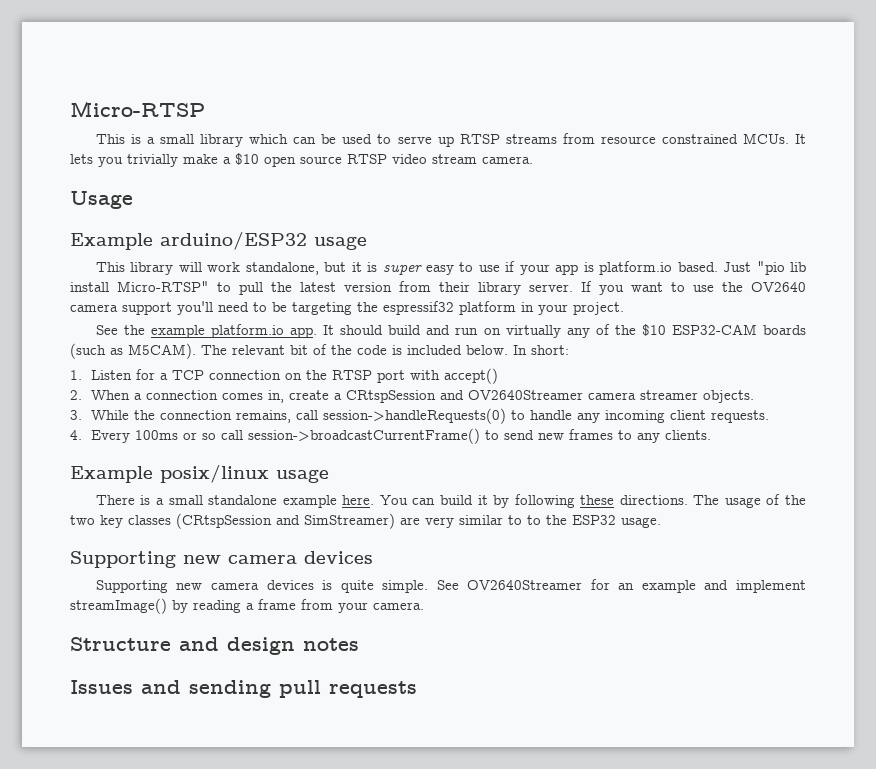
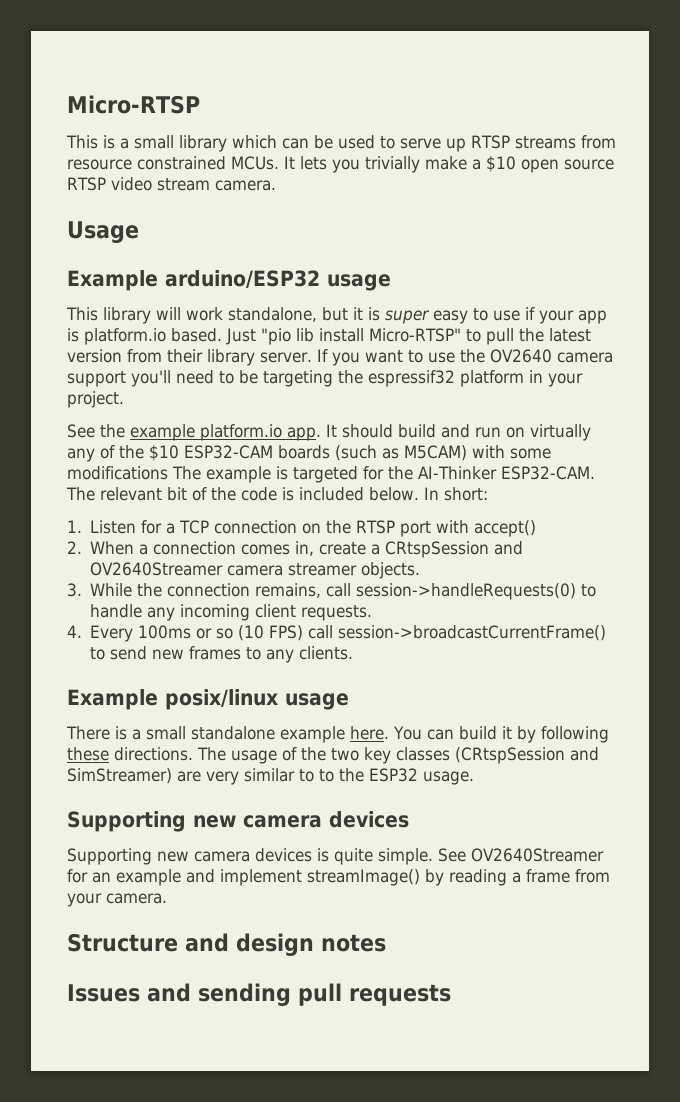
[128,343,196,359] M5CAM). -> [404,445,551,461] [67,466,595,483] M5CAM) with some modifications The example is targeted for the AI-Thinker ESP32-CAM.
(217, 436) none -> [238,625,304,641] (10 FPS)

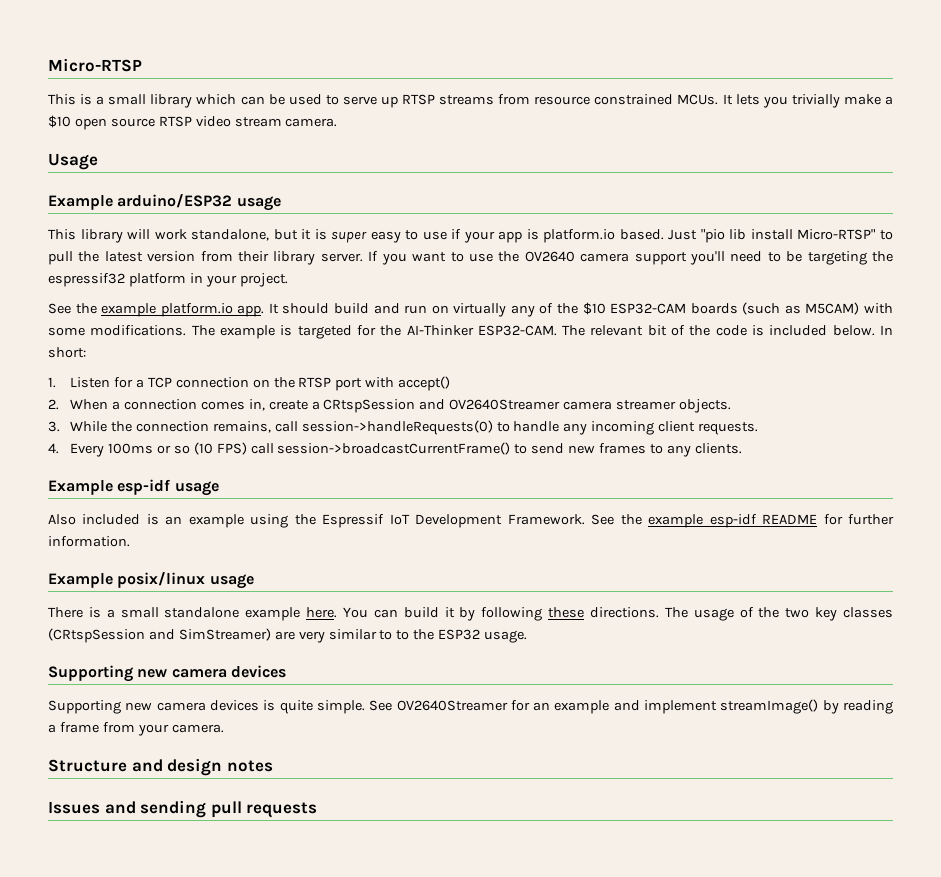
[67,466,168,480] modifications -> [90,325,187,336] modifications.
(354, 653) none -> [48,479,219,496] [48,514,894,528] [48,536,130,547] // Example esp-idf usage // Also included is an example using the Espressif IoT Development Framework. See the example esp-idf README for further information.

